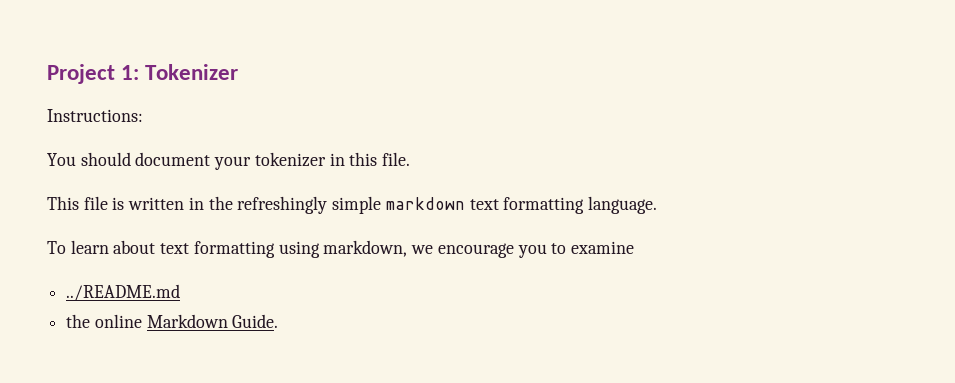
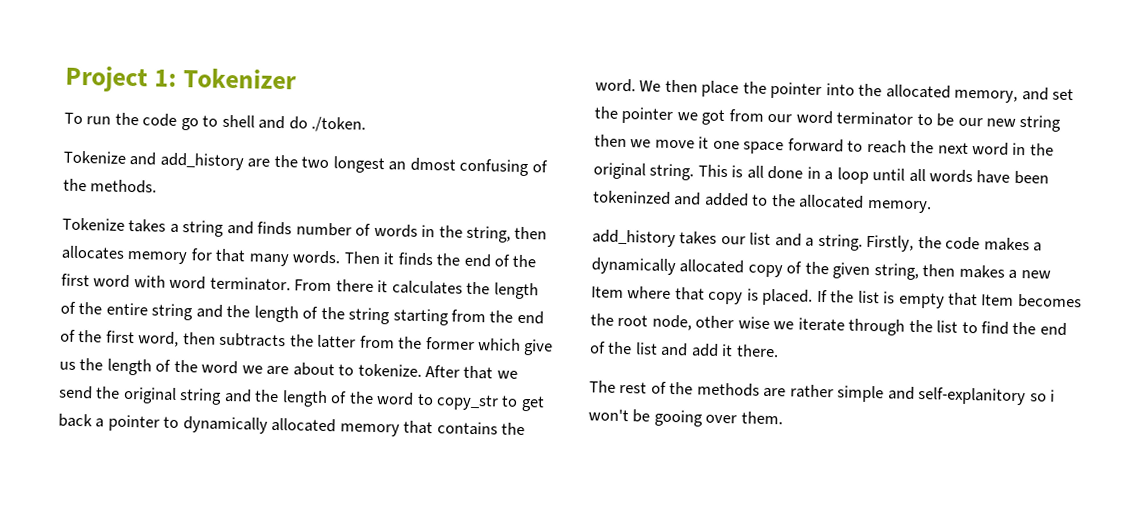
[47,109,143,122] [47,152,411,170] [47,196,657,214] [47,240,634,258] [66,284,181,301] [66,314,279,328] Instructions: // You should document your tokenizer in this file. // This file is written in the refreshingly simple markdown text formatting language. // To learn about text formatting using markdown, we encourage you to examine // ../README.md // the online Markdown Guide. -> [64,112,367,133] [63,150,548,177] [63,178,158,194] [62,217,548,243] [61,245,537,268] [61,273,539,300] [60,301,544,326] [60,329,554,356] [59,358,518,380] [58,385,545,412] [58,413,526,437] [595,78,1075,103] [594,106,1062,132] [594,134,1054,156] [593,162,1049,185] [593,190,932,214] [592,229,1043,252] [591,257,1051,280] [591,286,1082,309] [590,313,1067,336] [590,341,779,358] [589,380,1056,406] [588,408,783,427] To run the code go to shell and do ./token. // Tokenize and add_history are the two longest an dmost confusing of the methods. // Tokenize takes a string and finds number of words in the string, then allocates memory for that many words. Then it finds the end of the first word with word terminator. From there it calculates the length of the entire string and the length of the string starting from the end of the first word, then subtracts the latter from the former which give us the length of the word we are about to tokenize. After that we send the original string and the length of the word to copy_str to get back a pointer to dynamically allocated memory that contains the word. We then place the pointer into the allocated memory, and set the pointer we got from our word terminator to be our new string then we move it one space forward to reach the next word in the original string. This is all done in a loop until all words have been tokeninzed and added to the allocated memory. // add_history takes our list and a string. Firstly, the code makes a dynamically allocated copy of the given string, then makes a new Item where that copy is placed. If the list is empty that Item becomes the root node, other wise we iterate through the list to find the end of the list and add it there. // The rest of the methods are rather simple and self-explanitory so i won't be gooing over them.

